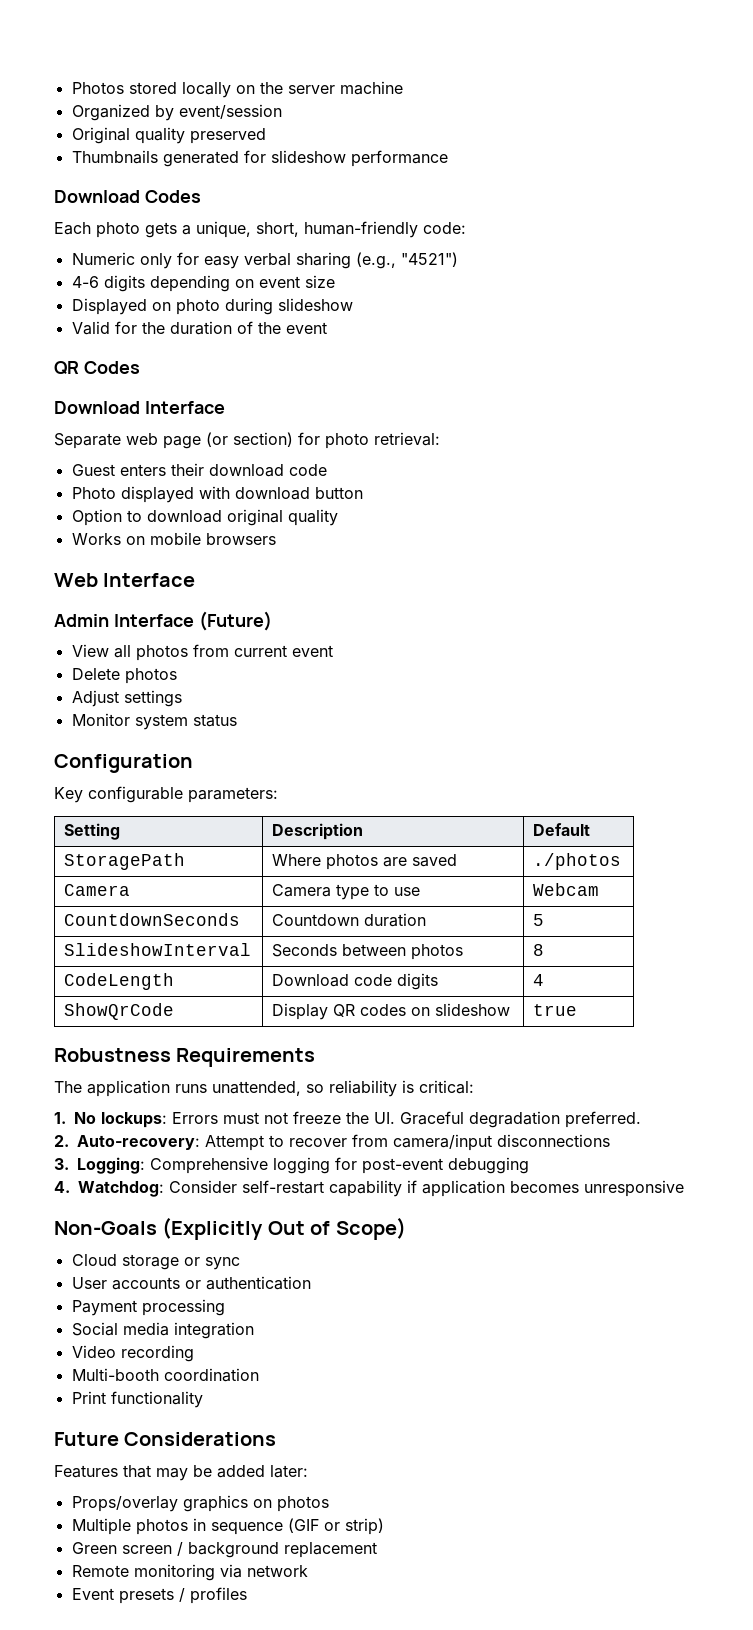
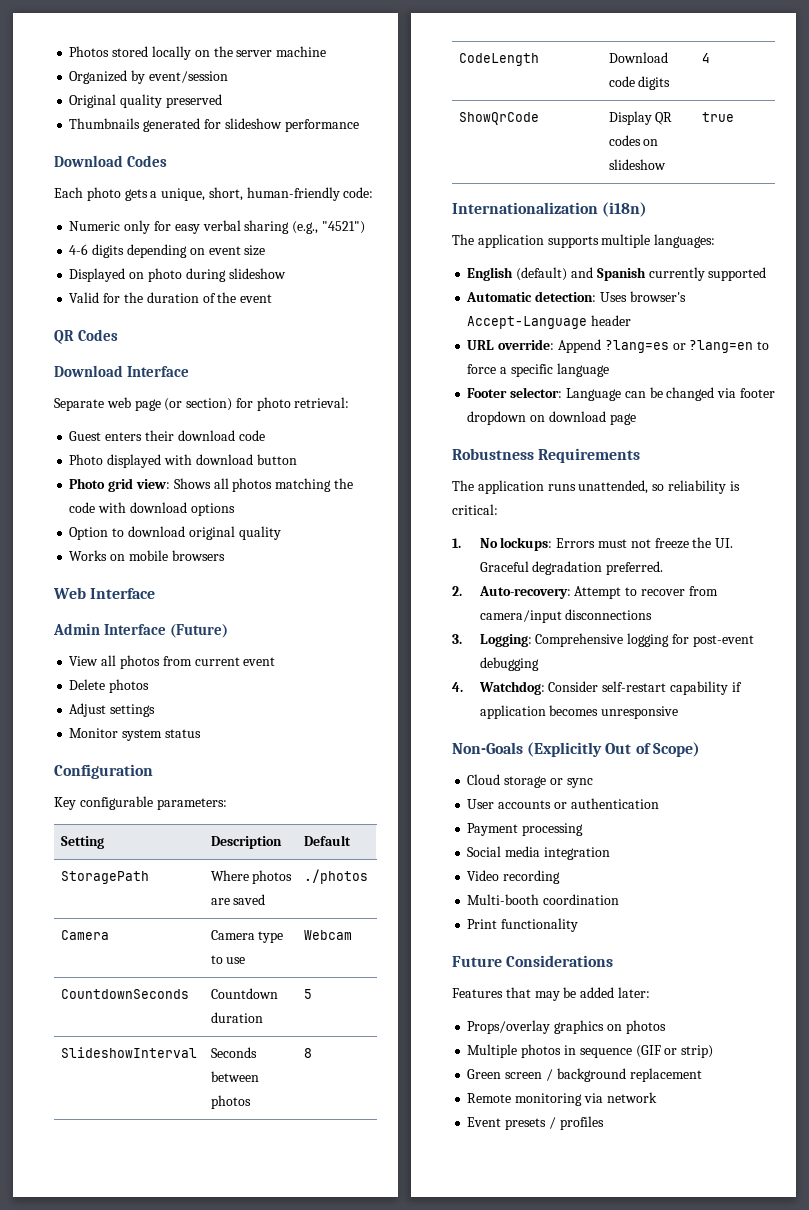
(363, 493) none -> [69,478,353,492] [69,502,235,516] // Photo grid view: Shows all photos matching the code with download options
(578, 1010) none -> [452,202,648,217] [452,234,716,248] [467,267,767,281] [466,291,686,302] [467,315,632,329] [467,339,770,353] [467,363,609,377] [467,387,775,401] [467,411,636,425] // Internationalization (i18n) // The application supports multiple languages: // English (default) and Spanish currently supported // Automatic detection: Uses browser's Accept-Language header // URL override: Append ?lang=es or ?lang=en to force a specific language // Footer selector: Language can be changed via footer dropdown on download page

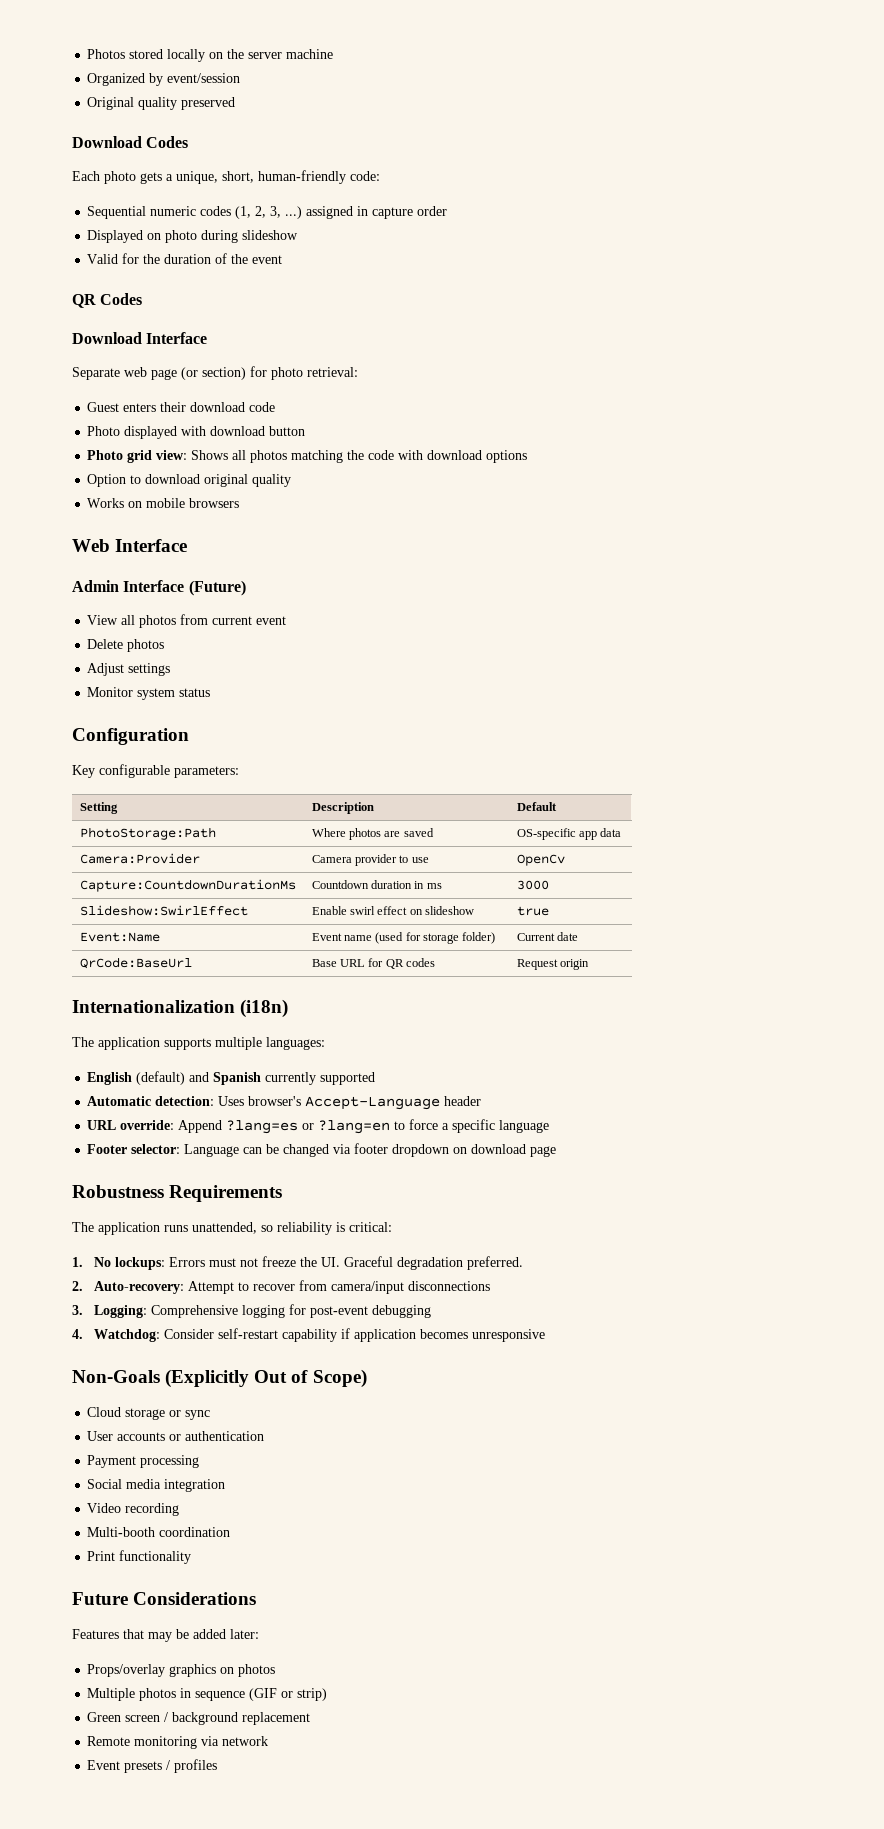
[69,118,359,132] // Thumbnails generated for slideshow performance -> (236, 103) none
[69,220,365,234] [69,244,266,258] Numeric only for easy verbal sharing (e.g., "4521") // 4-6 digits depending on event size -> [87,206,448,219] Sequential numeric codes (1, 2, 3, ...) assigned in capture order
[60,871,149,884] StoragePath -> [79,827,216,840] PhotoStorage:Path
[303,869,368,884] [60,930,109,940] [210,930,284,943] ./photos // Camera | Camera type -> [516,828,622,840] [79,853,200,864] [311,854,397,866] OS-specific app data // Camera:Provider | Camera provider
[303,930,352,940] [60,989,189,999] Webcam // CountdownSeconds -> [516,854,565,866] [79,879,296,892] OpenCv // Capture:CountdownDurationMs
[303,989,312,999] [60,1047,197,1058] [210,1047,257,1058] [210,1071,259,1082] [210,1095,251,1109] [303,1048,312,1058] [458,53,539,66] [608,52,668,63] [608,76,671,90] [701,53,710,63] [458,112,539,125] [608,111,673,125] [608,135,659,146] [608,159,666,170] [701,112,734,122] | 5 // SlideshowInterval | Seconds between photos | 8 // CodeLength | Download code digits | 4 // ShowQrCode | Display QR codes on slideshow | true -> [414,881,442,889] [516,880,549,890] [79,905,248,916] [311,906,475,915] [516,906,549,916] [79,932,160,942] [311,932,496,944] [516,932,578,941] [79,957,192,969] [311,958,436,969] [516,959,589,970] in ms | 3000 // Slideshow:SwirlEffect | Enable swirl effect on slideshow | true // Event:Name | Event name (used for storage folder) | Current date // QrCode:BaseUrl | Base URL for QR codes | Request origin

